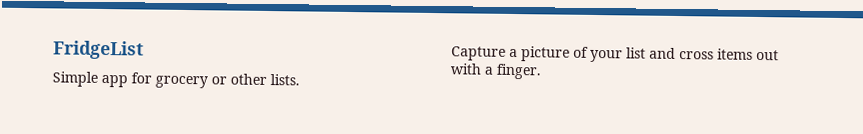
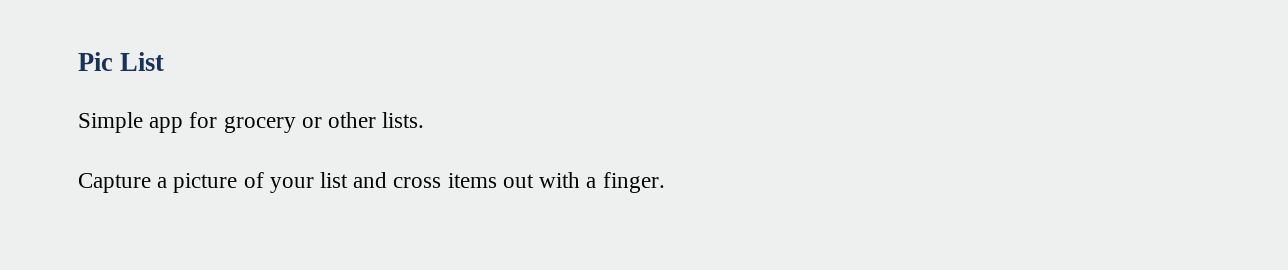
[53,40,144,60] FridgeList -> [78,52,165,71] Pic List

